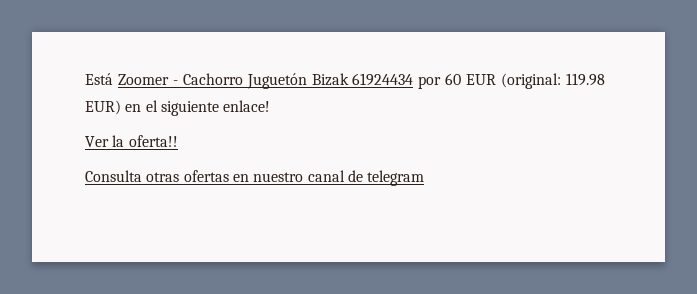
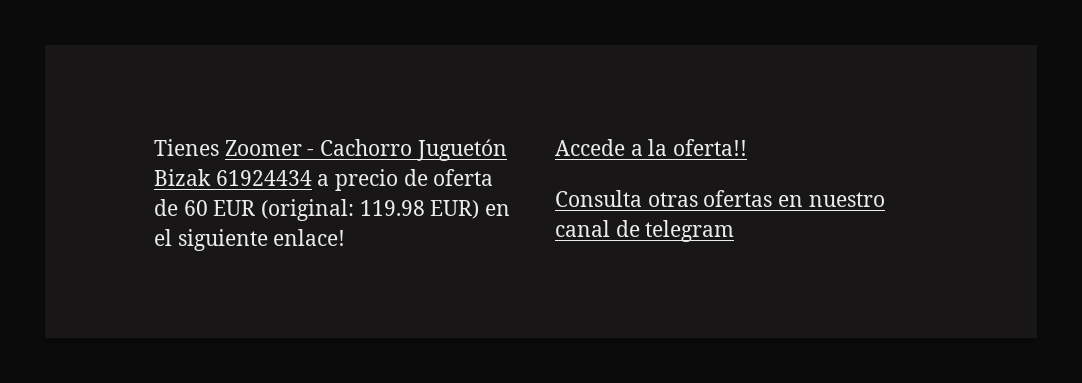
[85,73,113,85] Está -> [154,139,219,156] Tienes
[418,76,442,89] por -> [317,169,494,191] [154,199,178,216] a precio de oferta de
[85,136,109,147] Ver -> [555,139,643,156] Accede a

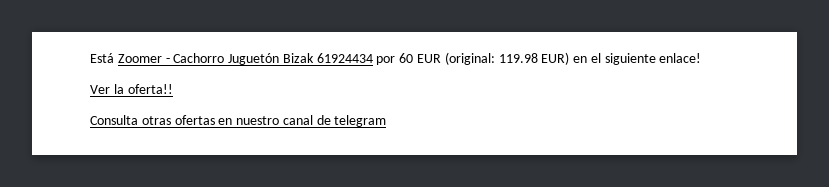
[154,139,219,156] Tienes -> [90,53,114,63] Está
[317,169,494,191] [154,199,178,216] a precio de oferta de -> [376,56,396,65] por
[555,139,643,156] Accede a -> [90,85,110,94] Ver

